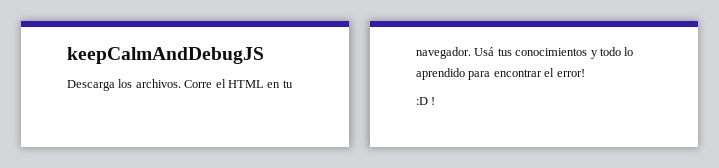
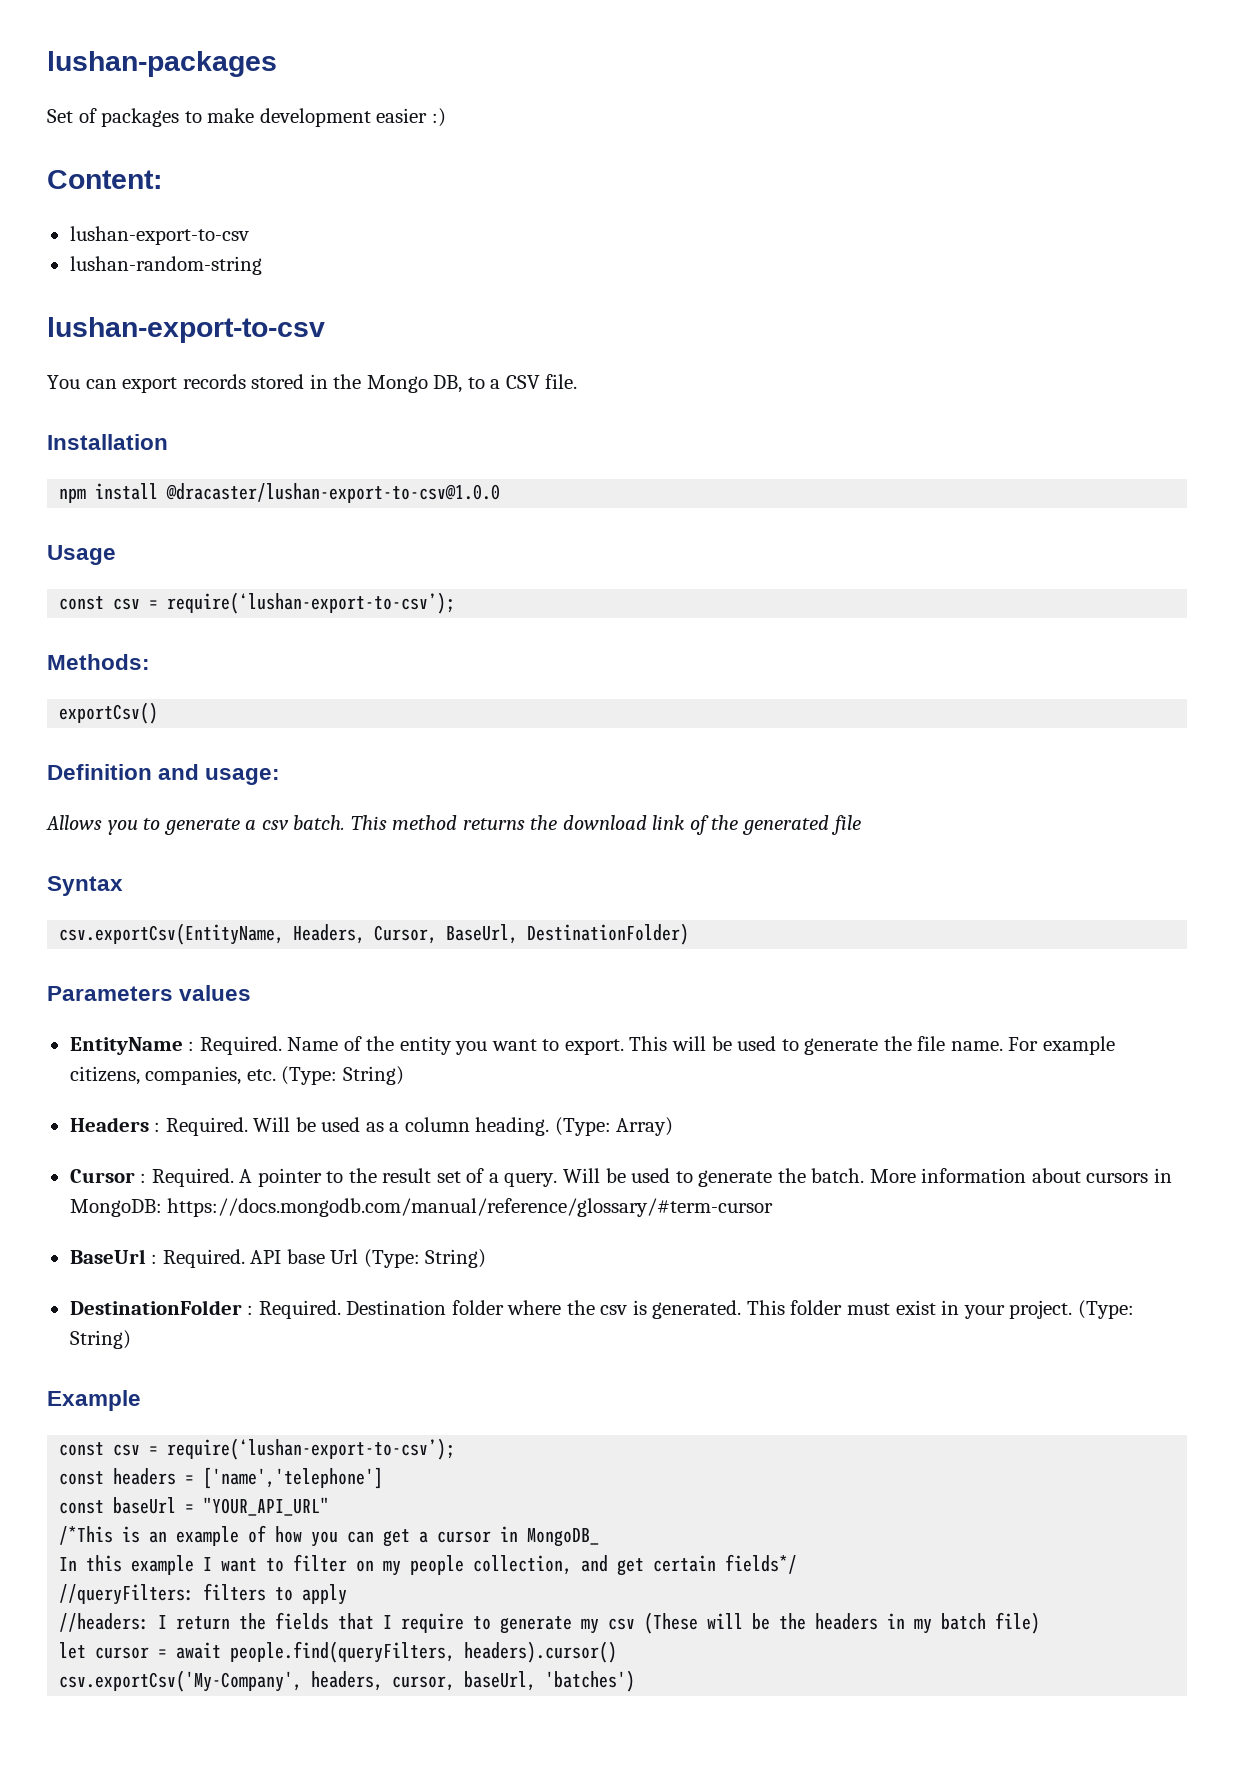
[67,47,264,64] [67,79,293,91] [416,47,634,59] [416,68,585,80] [416,97,436,105] keepCalmAndDebugJS // Descarga los archivos. Corre el HTML en tu navegador. Usá tus conocimientos y todo lo aprendido para encontrar el error! // :D ! -> [47,51,277,77] [47,108,446,127] [47,170,162,189] [69,226,249,245] [69,256,262,275] [47,317,325,343] [47,374,578,393] [47,434,168,450] [59,483,501,503] [47,545,116,565] [59,592,456,614] [47,654,150,670] [59,702,159,724] [47,764,281,785] [46,815,861,835] [47,876,123,896] [59,923,690,945] [47,985,252,1001] [69,1036,1115,1055] [69,1066,404,1085] [69,1117,674,1136] [69,1168,1172,1187] [69,1198,774,1217] [69,1249,487,1268] [69,1300,1134,1319] [69,1330,131,1349] [47,1390,141,1411] [59,1438,456,1460] [59,1467,384,1489] [59,1497,330,1516] [59,1525,600,1547] [59,1554,798,1576] [59,1583,348,1605] [59,1612,1041,1634] [59,1641,618,1663] [59,1670,636,1692] lushan-packages // Set of packages to make development easier :) // Content: // lushan-export-to-csv // lushan-random-string // lushan-export-to-csv // You can export records stored in the Mongo DB, to a CSV file. // Installation // npm install @dracaster/lushan-export-to-csv@1.0.0 // Usage // const csv = require(‘lushan-export-to-csv’); // Methods: // exportCsv() // Definition and usage: // Allows you to generate a csv batch. This method returns the download link of the generated file // Syntax // csv.exportCsv(EntityName, Headers, Cursor, BaseUrl, DestinationFolder) // Parameters values // EntityName : Required. Name of the entity you want to export. This will be used to generate the file name. For example citizens, companies, etc. (Type: String) // Headers : Required. Will be used as a column heading. (Type: Array) // Cursor : Required. A pointer to the result set of a query. Will be used to generate the batch. More information about cursors in MongoDB: https://docs.mongodb.com/manual/reference/glossary/#term-cursor // BaseUrl : Required. API base Url (Type: String) // DestinationFolder : Required. Destination folder where the csv is generated. This folder must exist in your project. (Type: String) // Example // const csv = require(‘lushan-export-to-csv’); // const headers = ['name','telephone'] // const baseUrl = "YOUR_API_URL" // /*This is an example of how you can get a cursor in MongoDB_ // In this example I want to filter on my people collection, and get certain fields*/ // //queryFilters: filters to apply // //headers: I return the fields that I require to generate my csv (These will be the headers in my batch file) // let cursor = await people.find(queryFilters, headers).cursor() // csv.exportCsv('My-Company', headers, cursor, baseUrl, 'batches')

